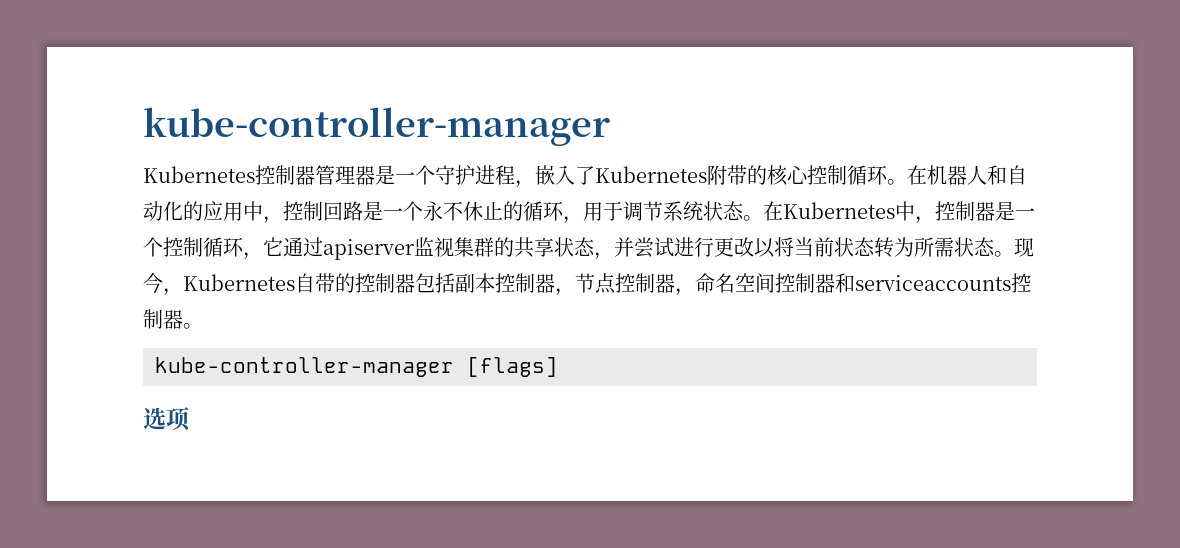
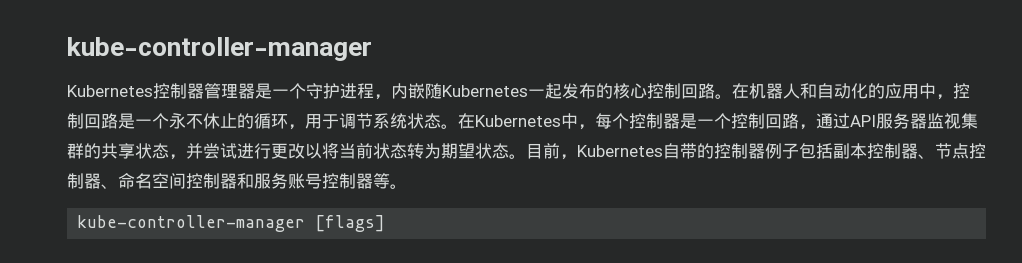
[535,165,747,185] 嵌入了Kubernetes附带 -> [391,83,596,99] 内嵌随Kubernetes一起发布
[847,165,888,185] 循环 -> [681,83,715,99] 回路
(935, 220) none -> [595,113,629,129] 每个
[203,237,415,260] 循环，它通过apiserver -> [765,113,927,130] 回路，通过API服务器
[914,237,1034,257] [143,273,163,294] 所需状态。现今 -> [441,143,560,159] 期望状态。目前
(415, 283) none -> [765,143,799,159] 例子
[555,288,575,296] ， -> [918,154,935,159] 、
[675,288,695,296] ， -> [101,184,118,189] 、
[855,273,1031,293] [143,309,183,329] serviceaccounts控制器 -> [254,173,390,189] 服务账号控制器等
[143,407,191,431] // 选项 -> (386, 223) none

